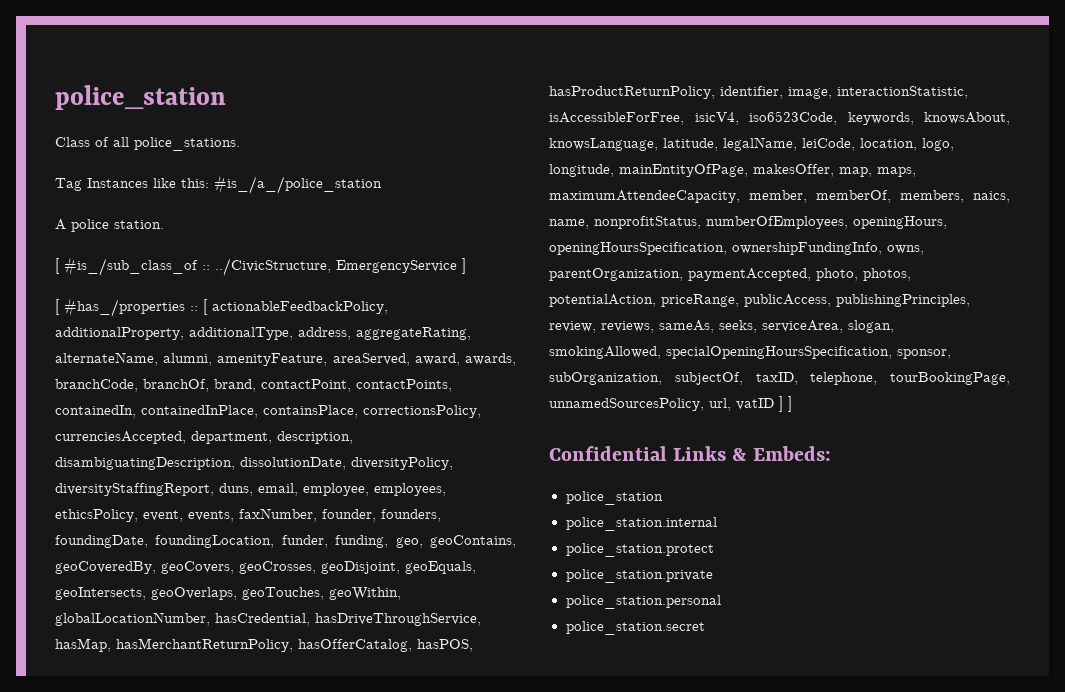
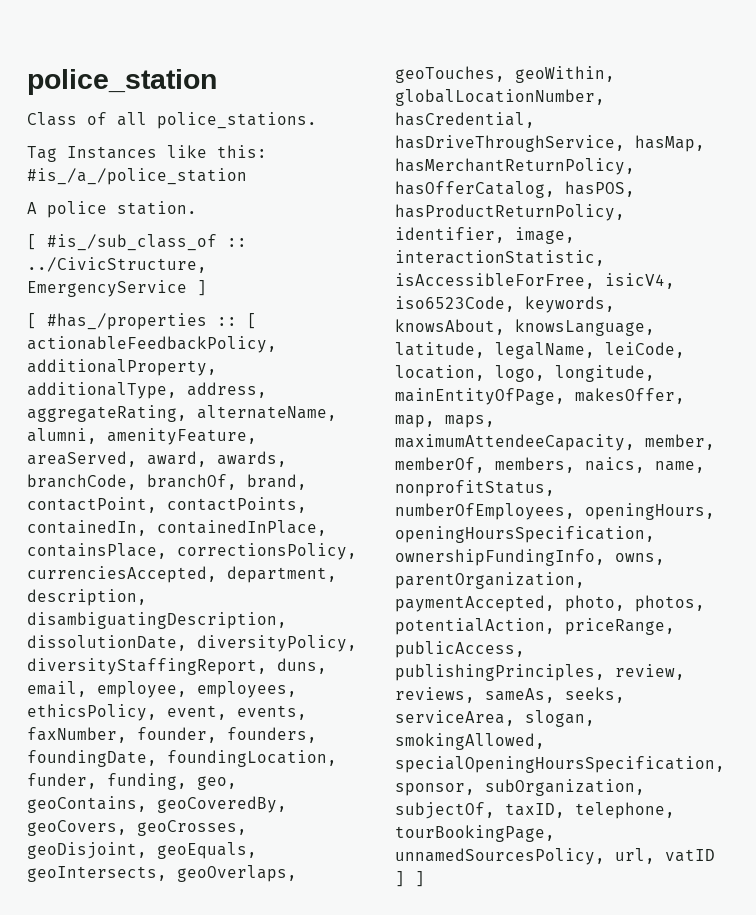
[549,446,831,461] [565,491,663,505] [565,517,717,531] [565,543,714,557] [565,569,713,583] [565,595,721,609] [565,621,705,635] // Confidential Links & Embeds: // police_station // police_station.internal // police_station.protect // police_station.private // police_station.personal // police_station.secret -> (425, 879) none

